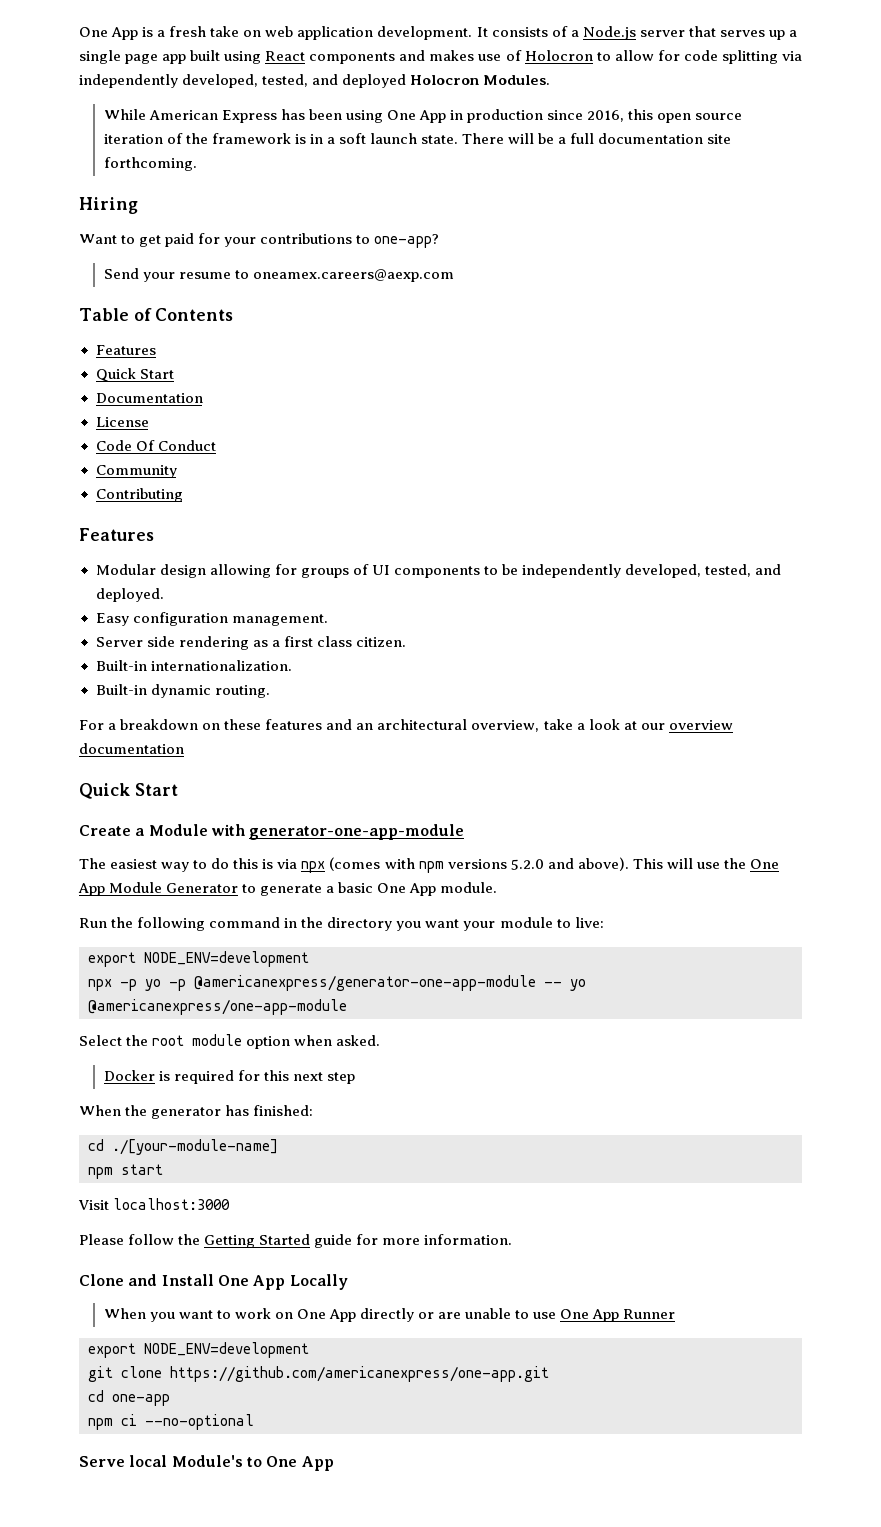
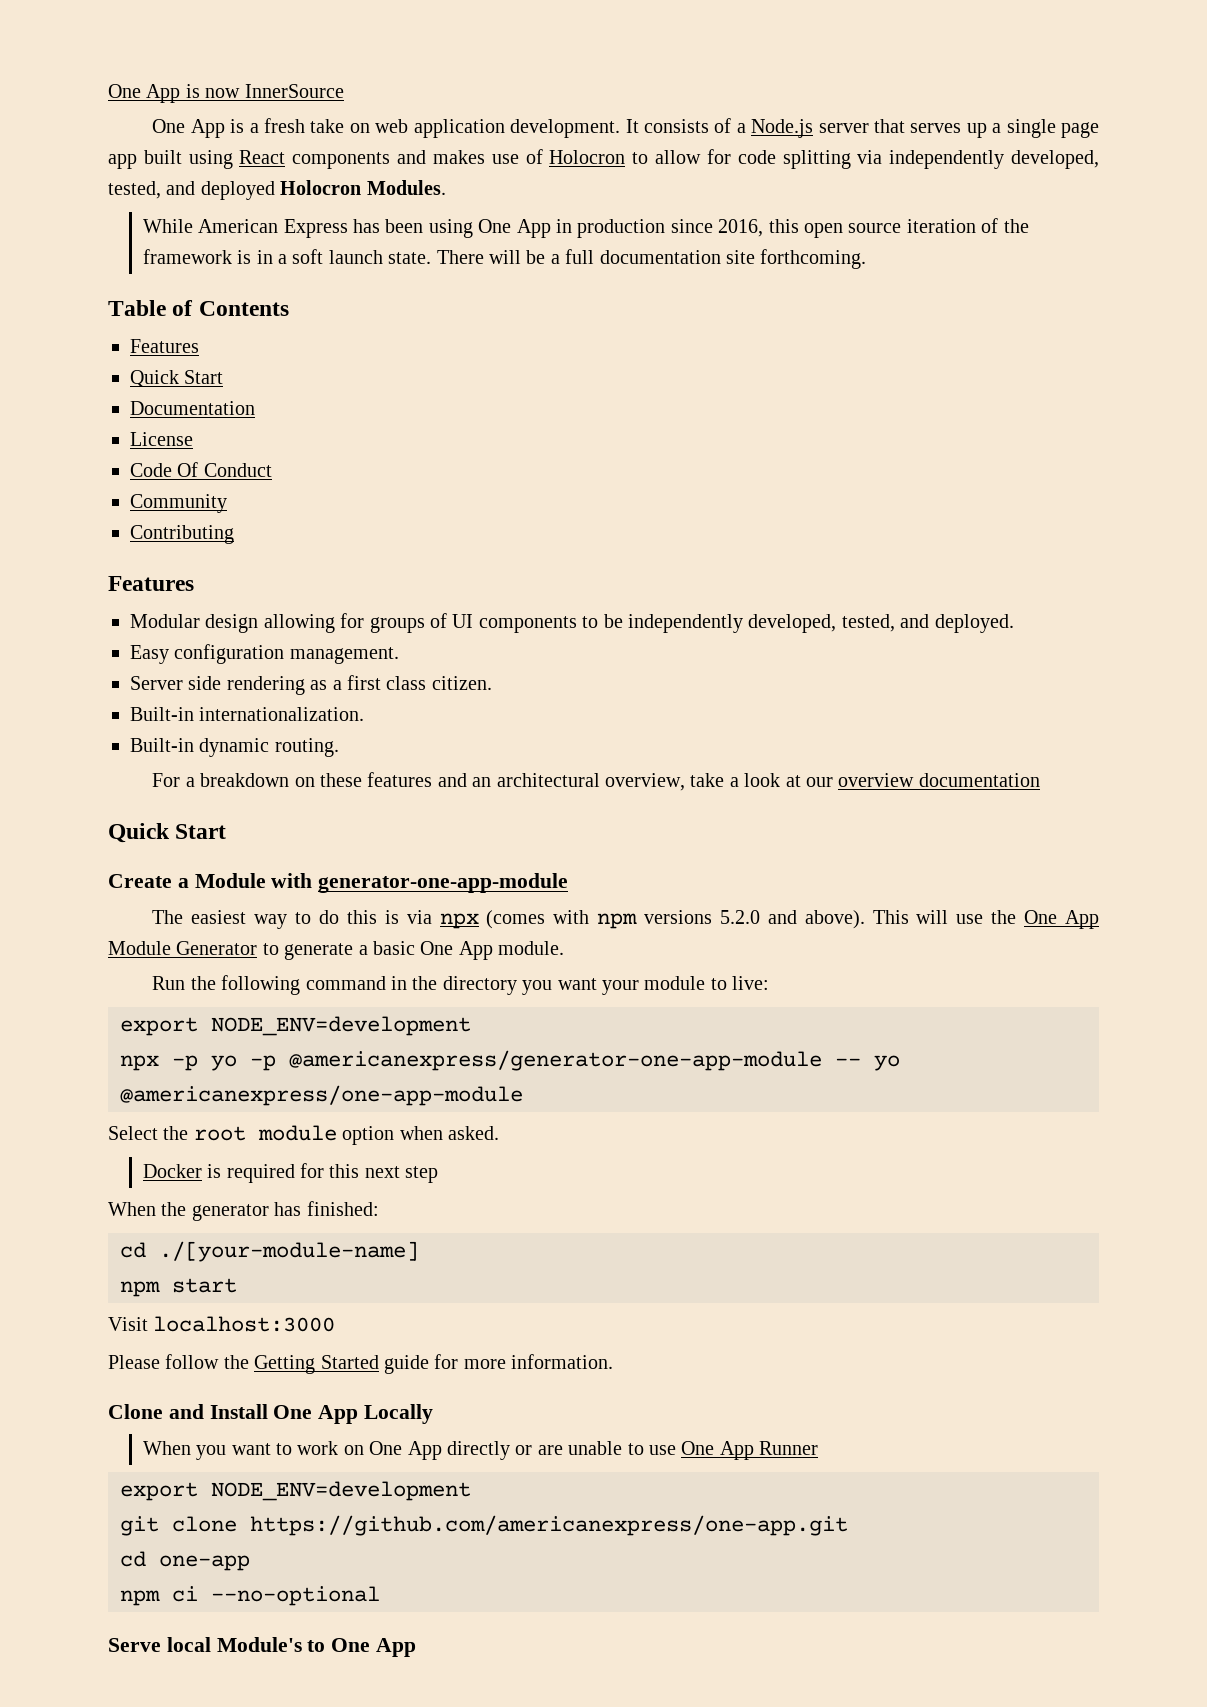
[79,27,154,40] One App is -> [108,84,344,103] [152,119,245,138] One App is now InnerSource // One App is
[79,197,138,214] [79,233,440,248] [103,268,454,282] // Hiring // Want to get paid for your contributions to one-app? // Send your resume to oneamex.careers@aexp.com -> (867, 259) none

